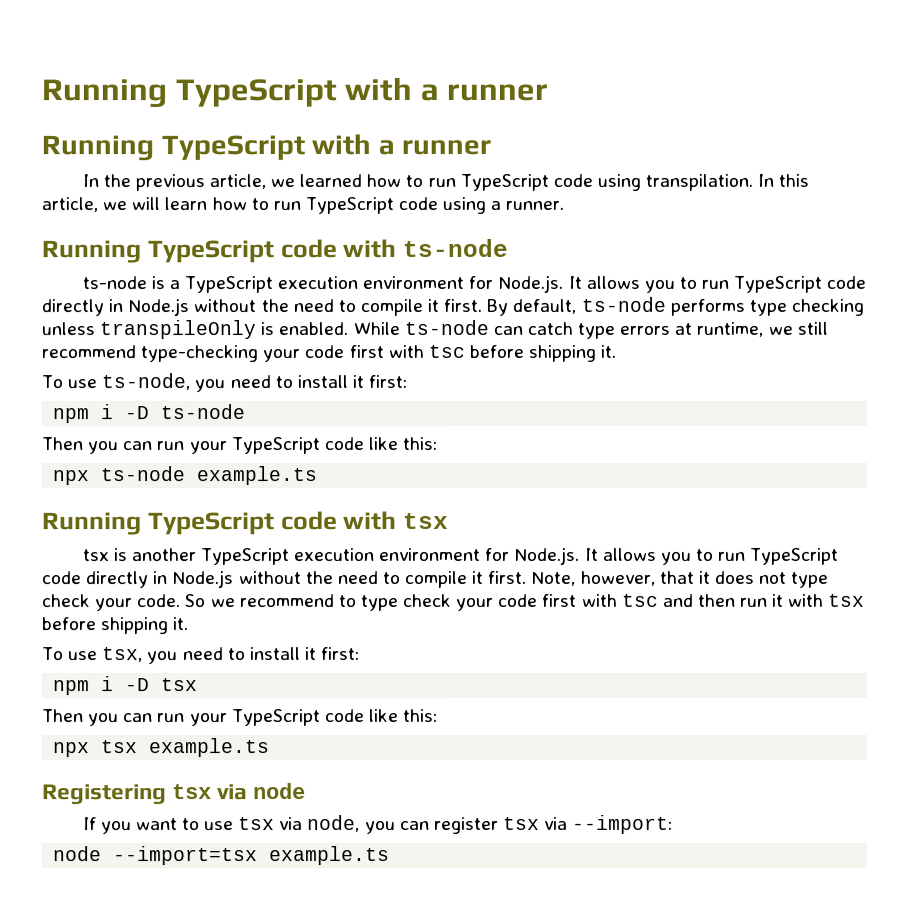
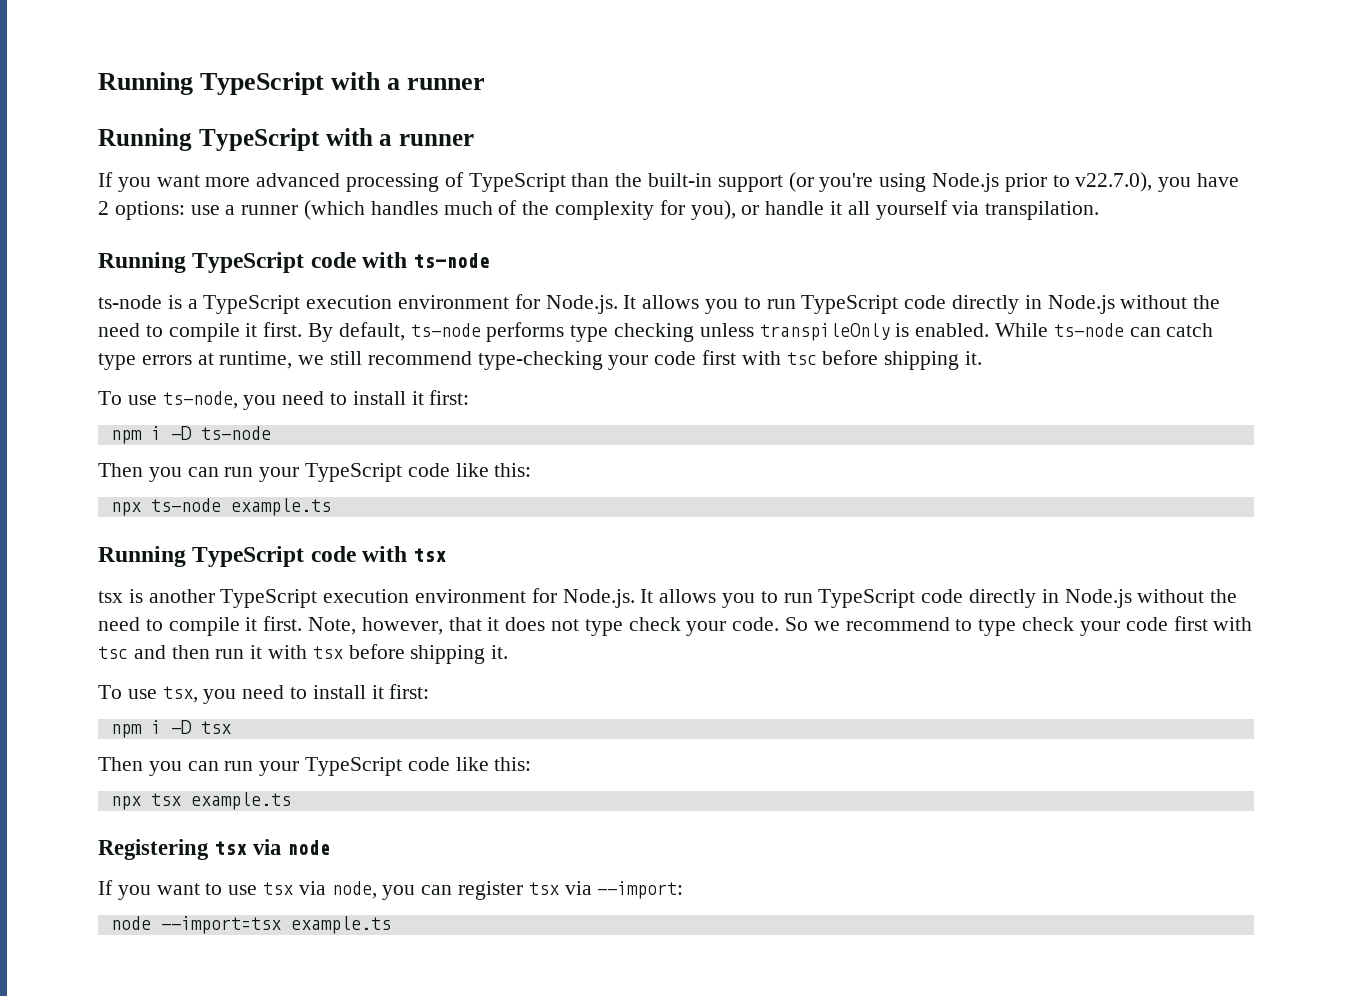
[81,173,810,192] [41,196,565,215] In the previous article, we learned how to run TypeScript code using transpilation. In this article, we will learn how to run TypeScript code using a runner. -> [98,172,1240,192] [98,200,1100,220] If you want more advanced processing of TypeScript than the built-in support (or you're using Node.js prior to v22.7.0), you have 2 options: use a runner (which handles much of the complexity for you), or handle it all yourself via transpilation.

